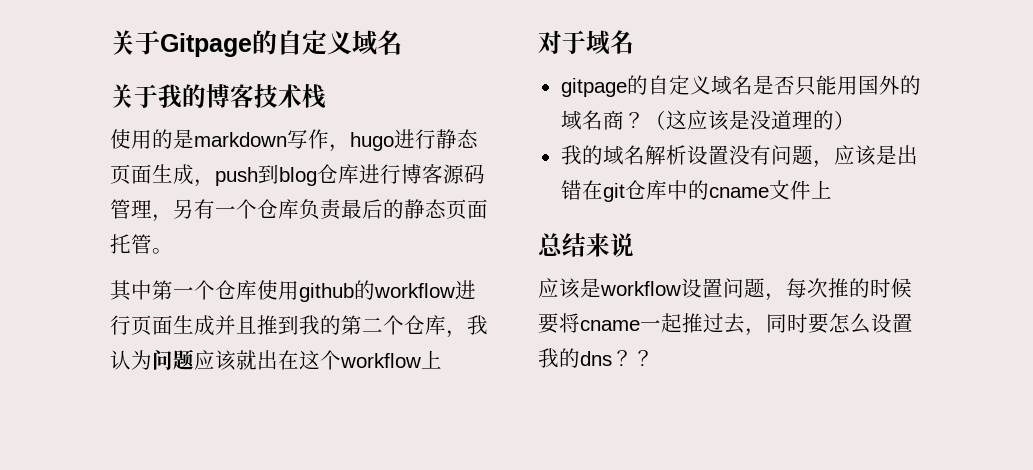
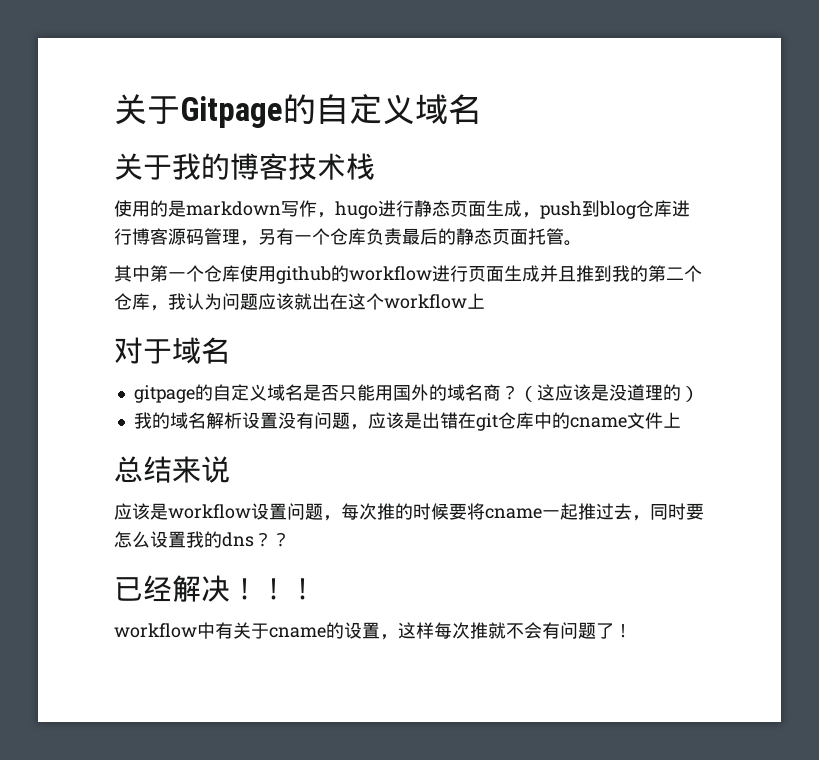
(654, 358) none -> [114,575,317,602] [114,622,632,640] // 已经解决！！！ // workflow中有关于cname的设置，这样每次推就不会有问题了！

